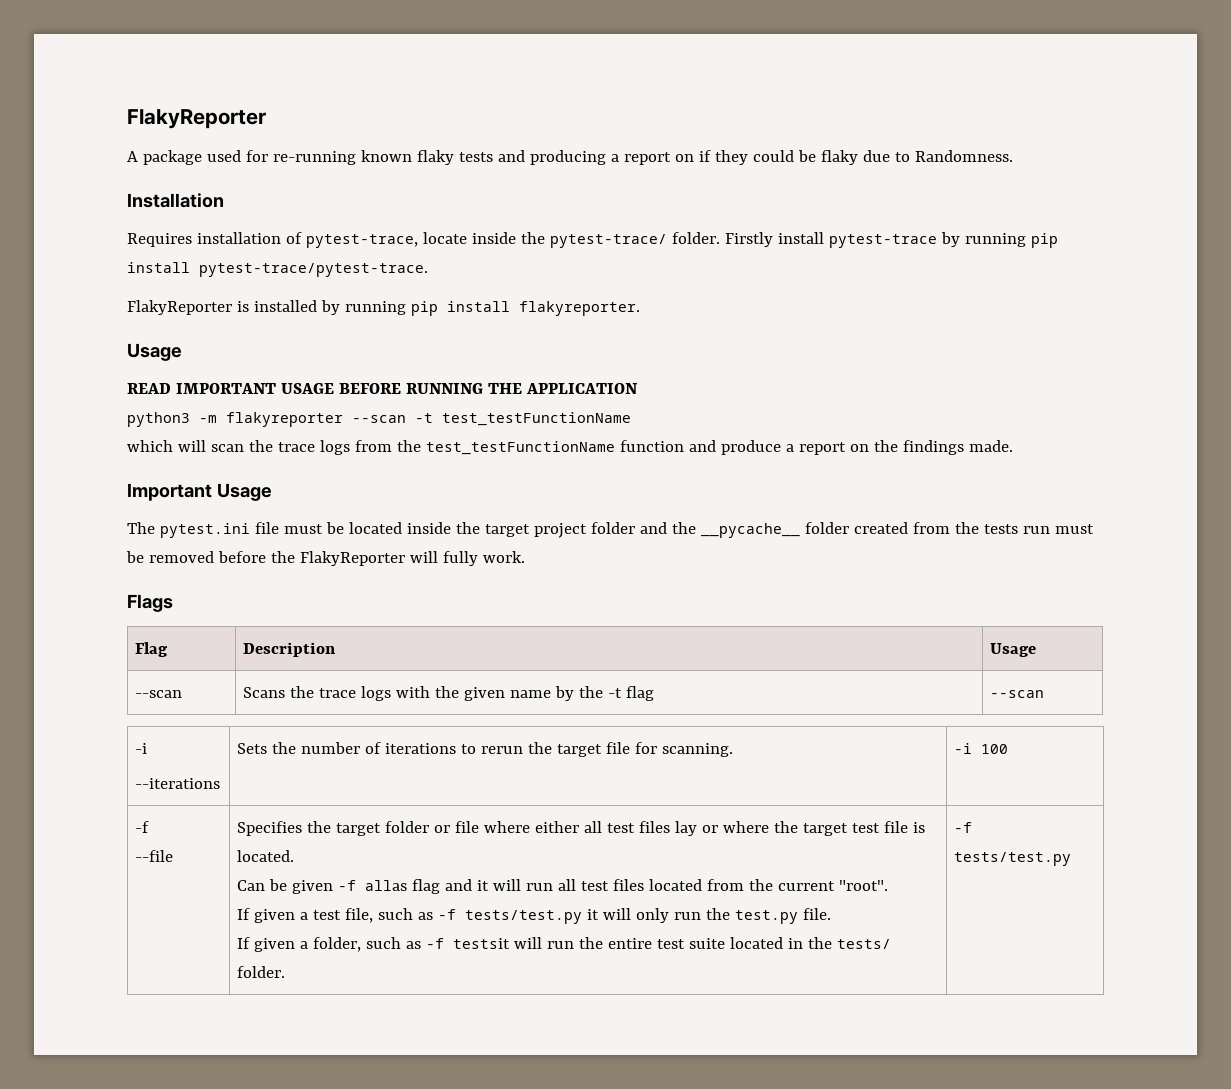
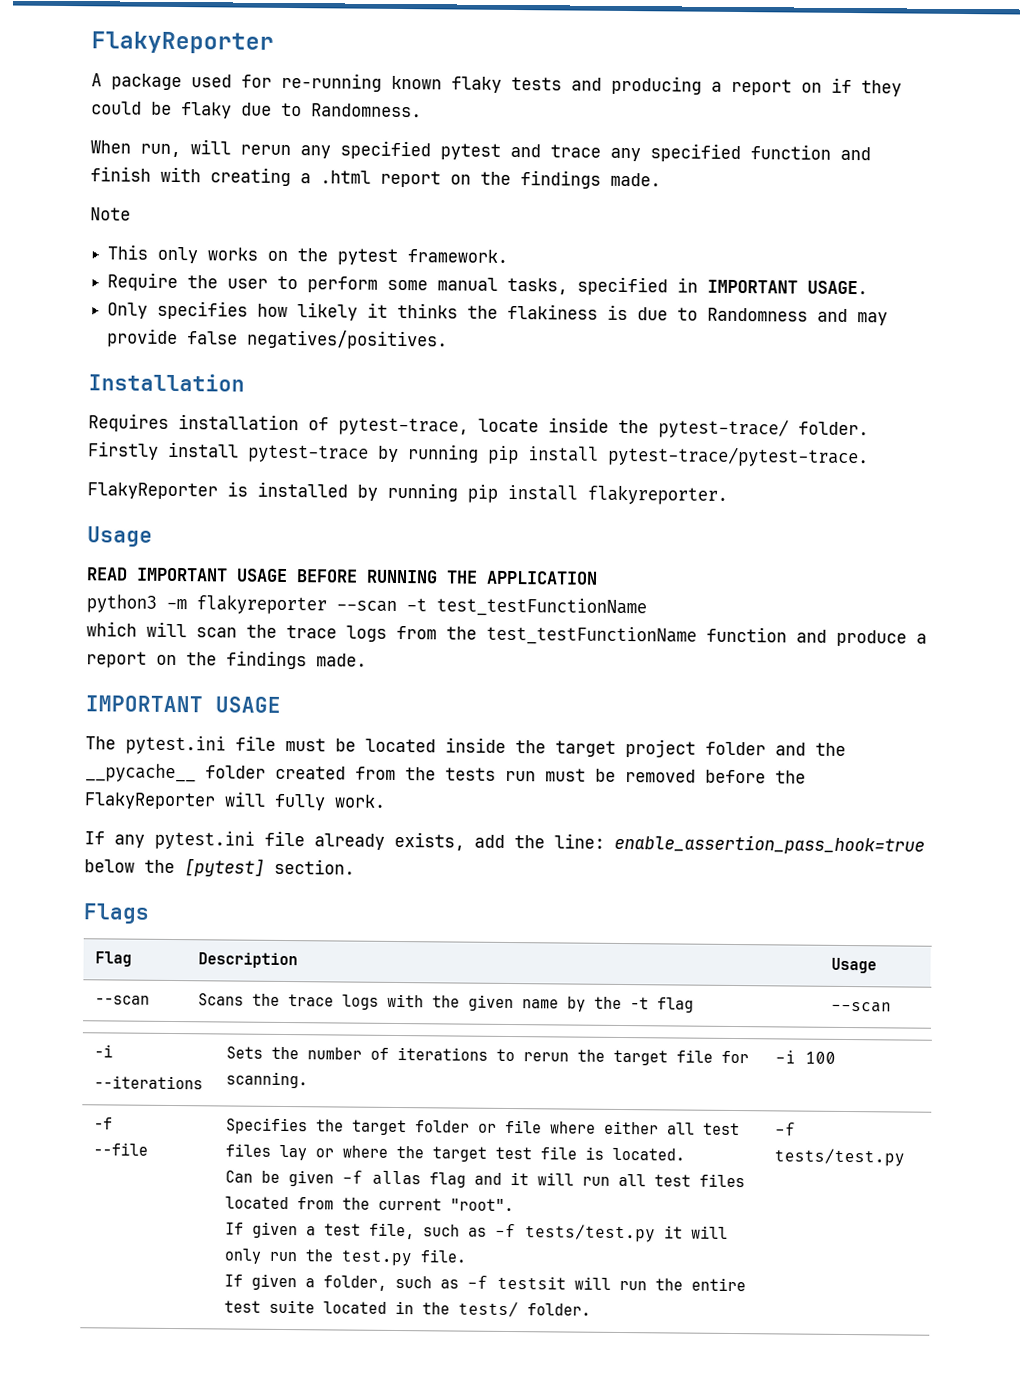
(1013, 156) none -> [90,139,871,163] [90,166,661,189] [90,207,131,221] [107,244,509,265] [107,272,869,296] [107,300,889,326] [107,328,449,350] // When run, will rerun any specified pytest and trace any specified function and finish with creating a .html report on the findings made. // Note // This only works on the pytest framework. // Require the user to perform some manual tasks, specified in IMPORTANT USAGE. // Only specifies how likely it thinks the flakiness is due to Randomness and may provide false negatives/positives.
[127,483,272,501] Important Usage -> [85,695,281,713] IMPORTANT USAGE
(525, 557) none -> [84,830,925,855] [84,858,355,877] // If any pytest.ini file already exists, add the line: enable_assertion_pass_hook=true below the [pytest] section.

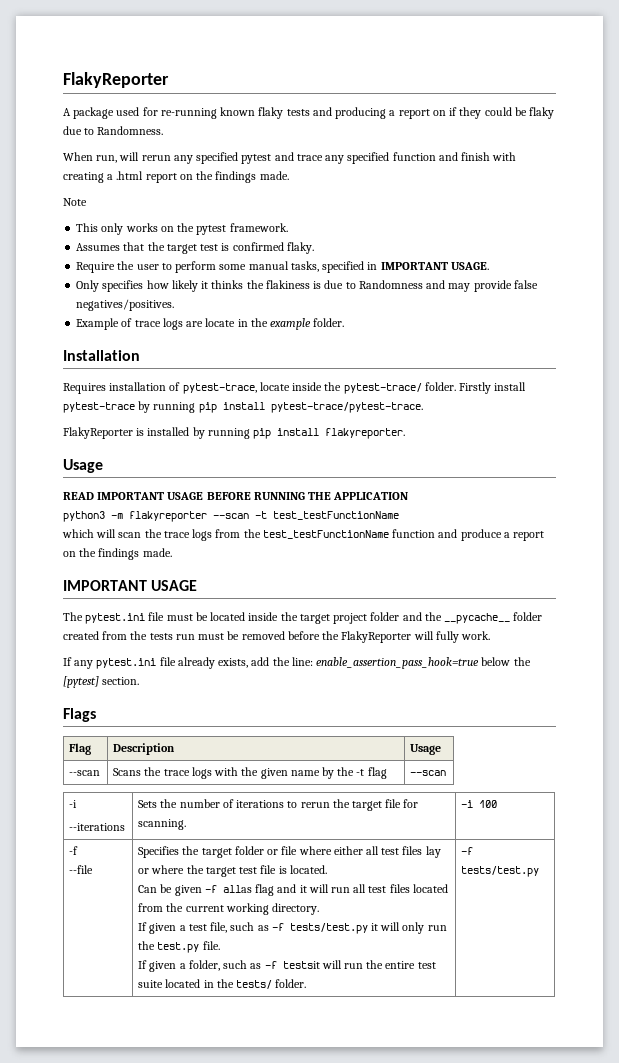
(509, 256) none -> [76,242,314,254] // Assumes that the target test is confirmed flaky.
(449, 339) none -> [76,318,345,330] // Example of trace logs are locate in the example folder.
[449,1198,514,1212] "root". -> [225,903,320,915] working directory.

